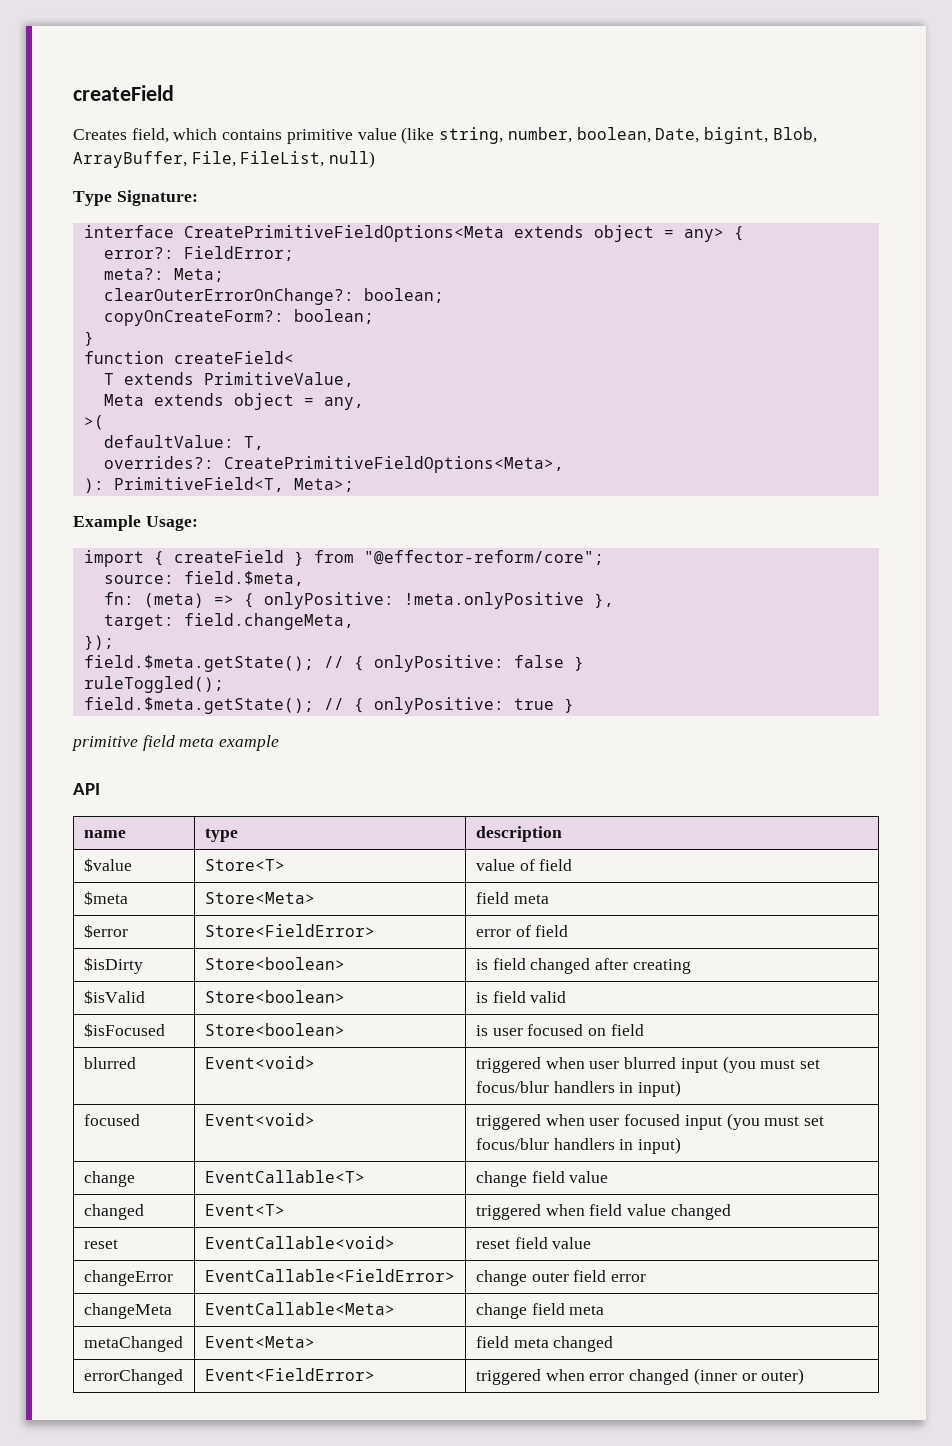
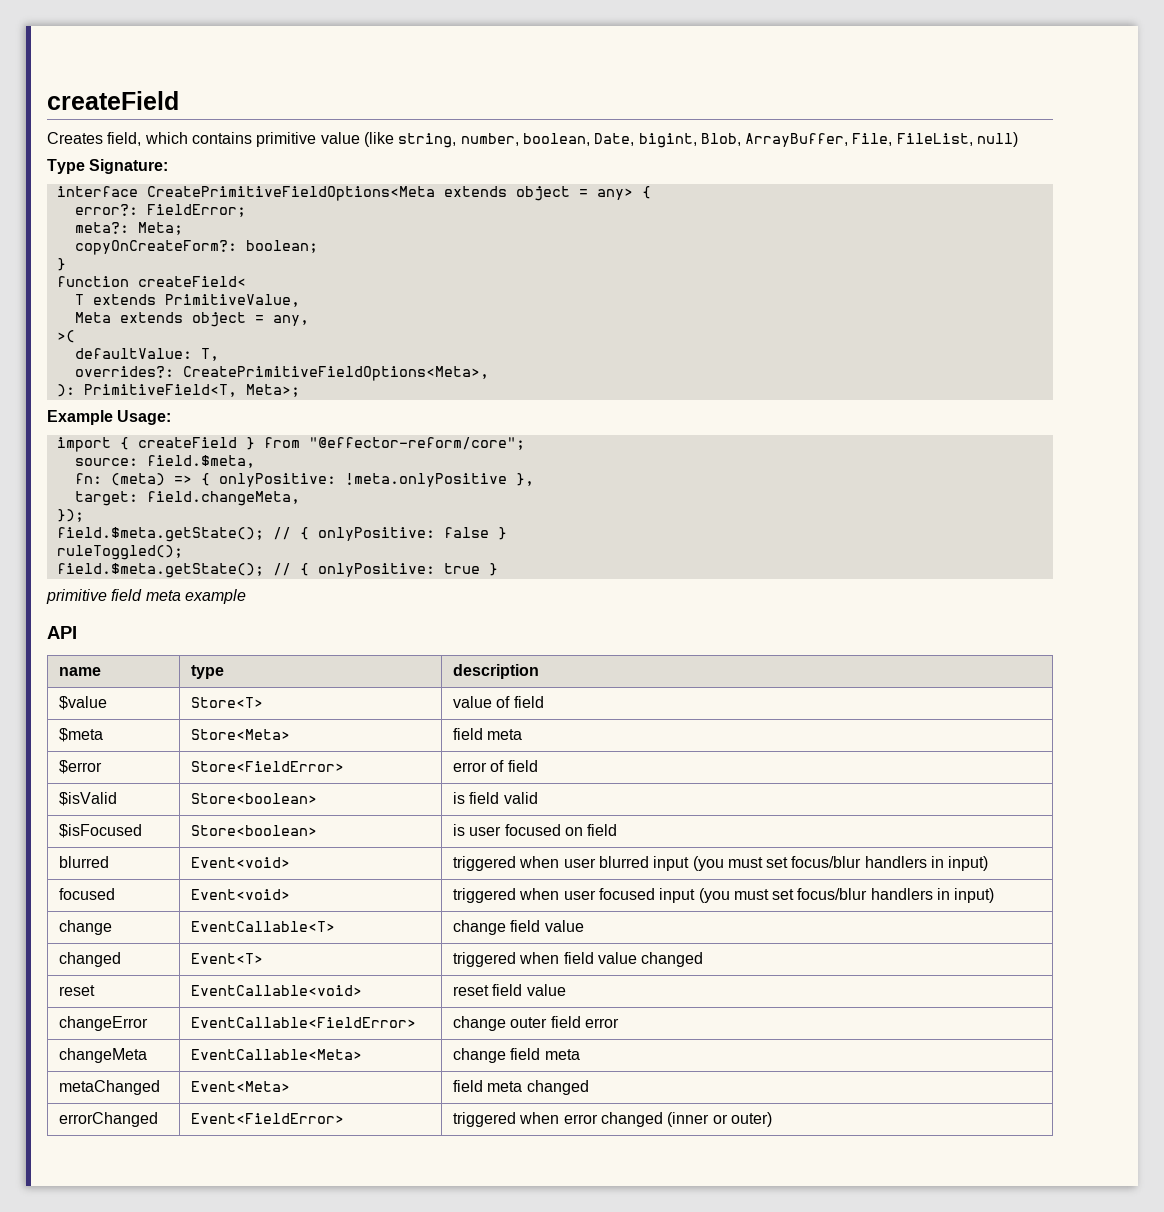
[103,288,444,305] // clearOuterErrorOnChange?: boolean; -> (183, 228) none
[83,957,143,974] [204,957,345,970] [475,958,691,974] // $isDirty | Store<boolean> | is field changed after creating -> (538, 766) none

